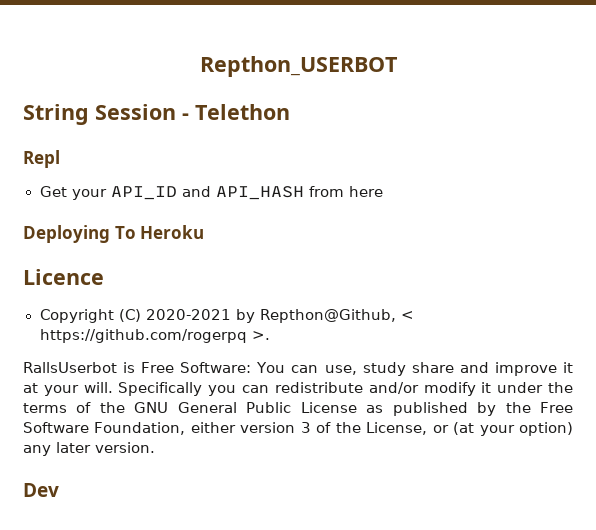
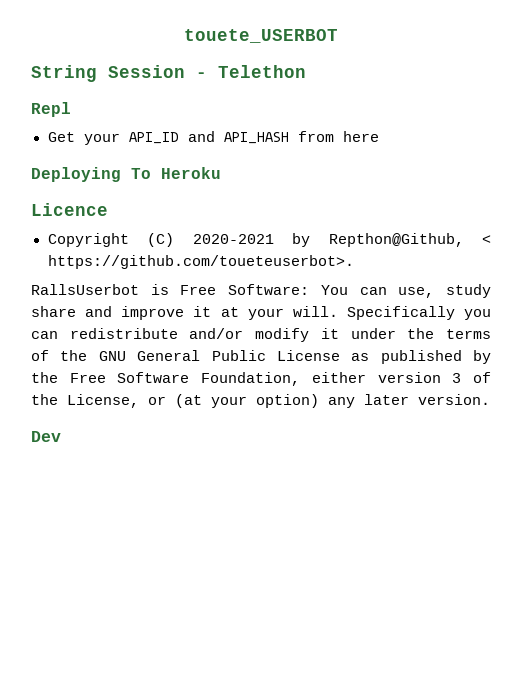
[199,56,398,77] Repthon_USERBOT -> [184,29,338,43] touete_USERBOT
[39,329,270,343] https://github.com/rogerpq >. -> [47,255,354,269] https://github.com/toueteuserbot>.

